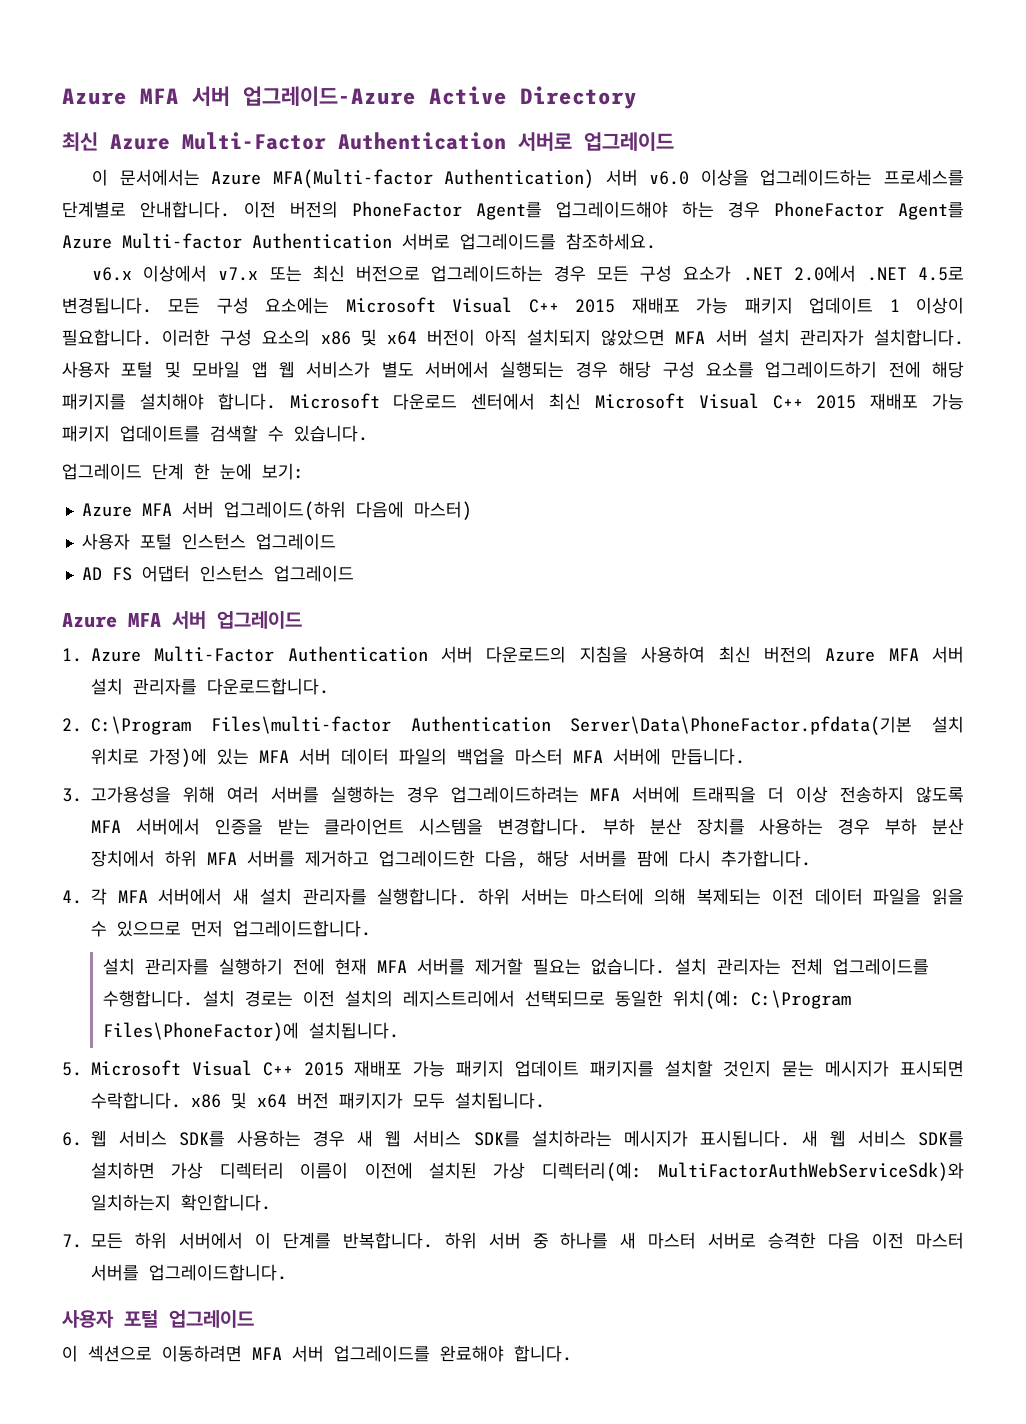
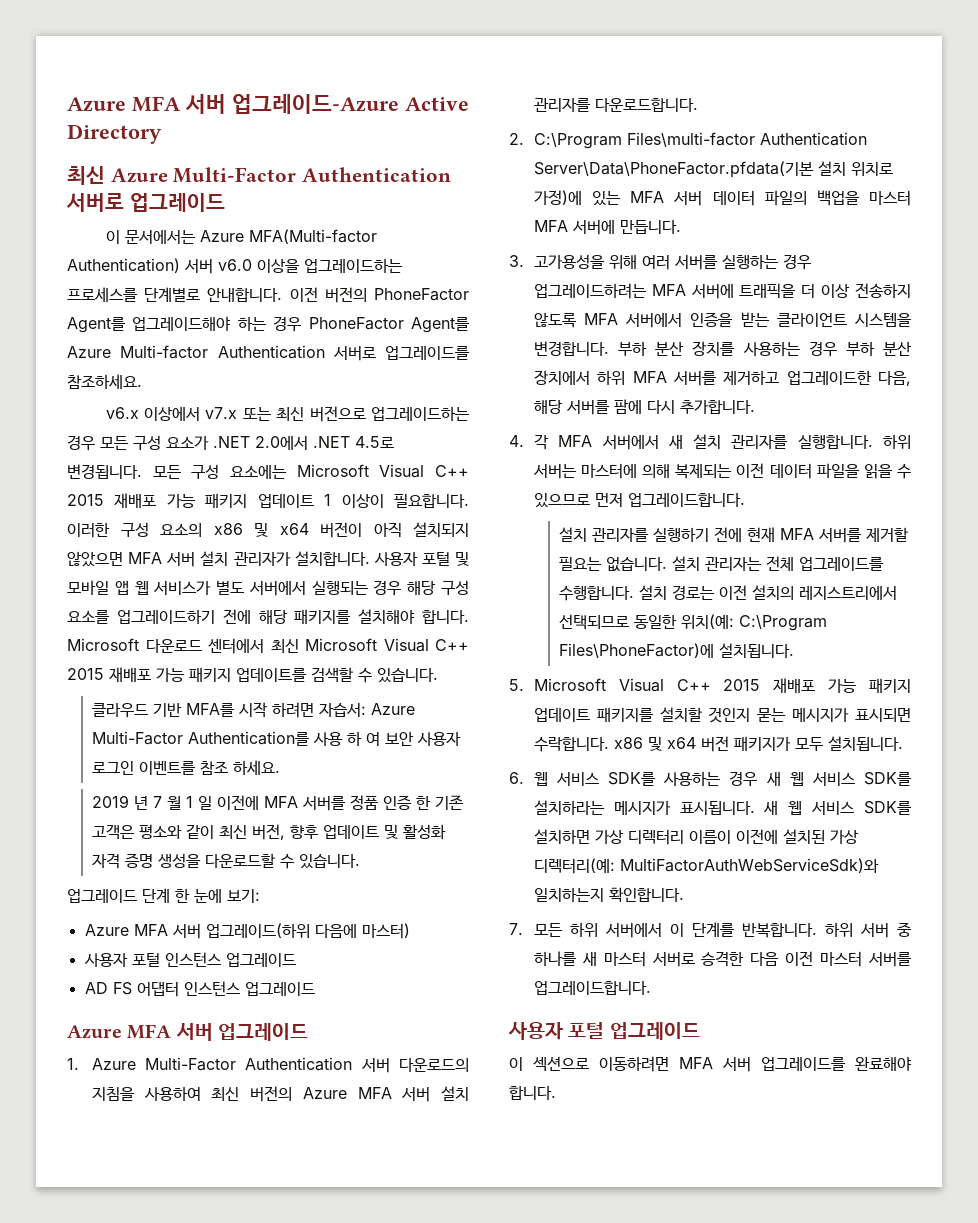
(368, 433) none -> [91,702,415,718] [91,731,461,746] [91,760,280,775] [91,795,464,811] [91,824,446,840] [91,853,360,869] // 클라우드 기반 MFA를 시작 하려면 자습서: Azure Multi-Factor Authentication를 사용 하 여 보안 사용자 로그인 이벤트를 참조 하세요. // 2019 년 7 월 1 일 이전에 MFA 서버를 정품 인증 한 기존 고객은 평소와 같이 최신 버전, 향후 업데이트 및 활성화 자격 증명 생성을 다운로드할 수 있습니다.

